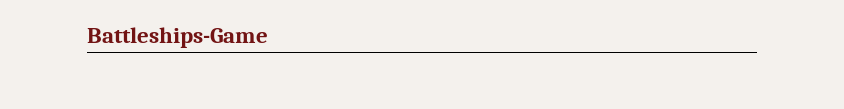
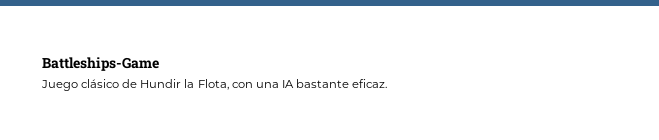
(268, 37) none -> [41,79,388,91] // Juego clásico de Hundir la Flota, con una IA bastante eficaz.

